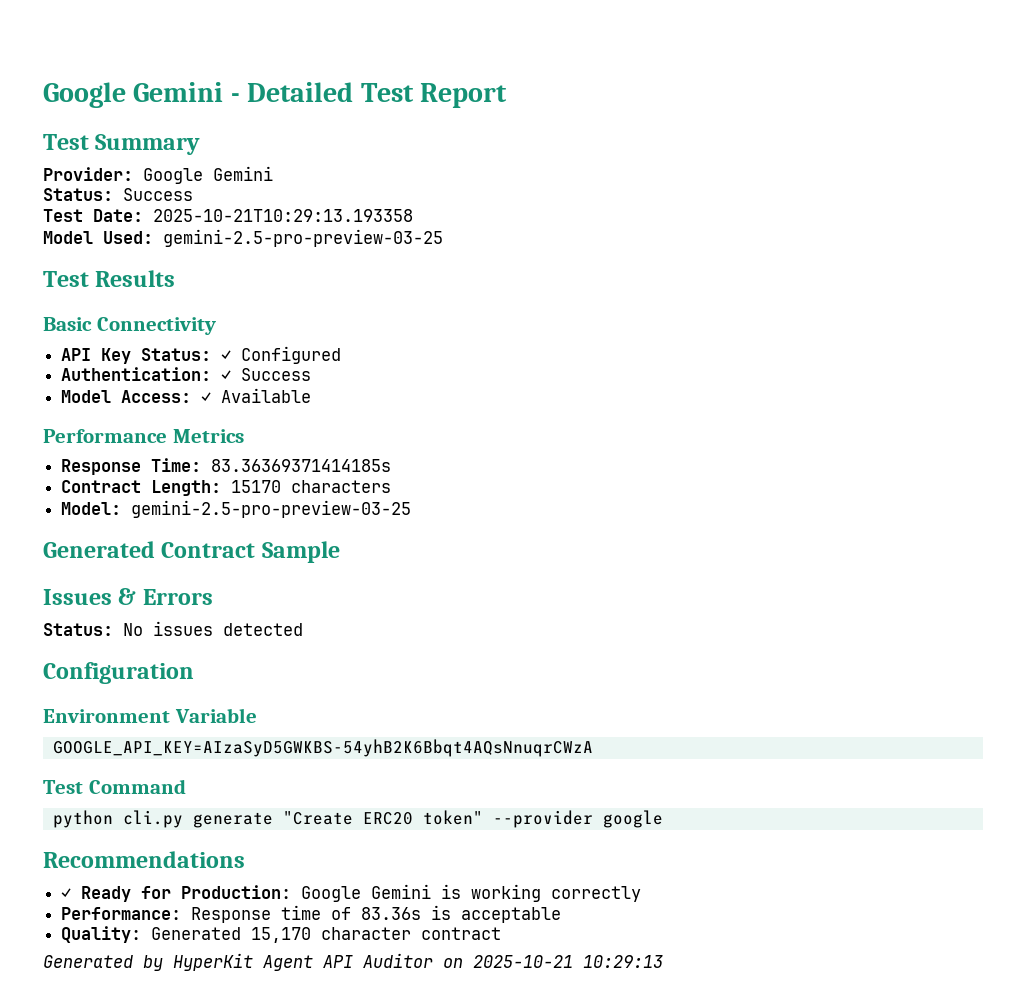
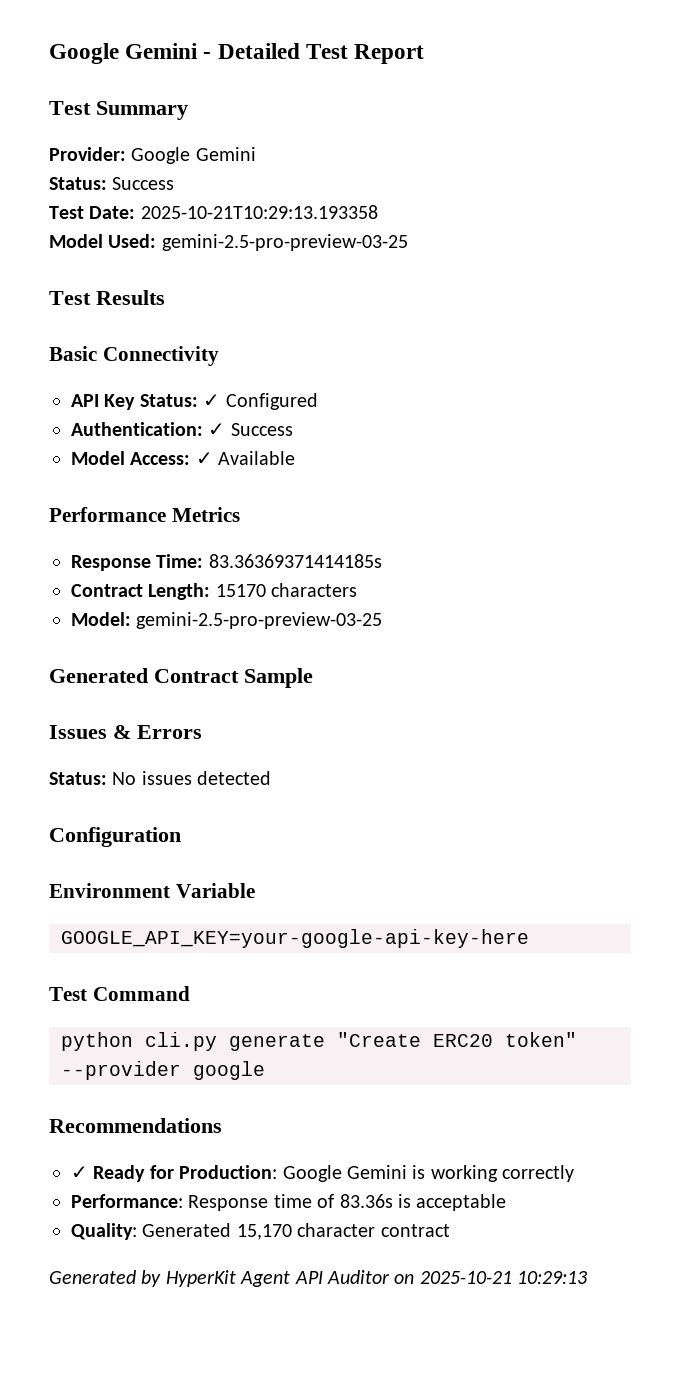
[52,739,593,757] GOOGLE_API_KEY=AIzaSyD5GWKBS-54yhB2K6Bbqt4AQsNnuqrCWzA -> [61,929,529,948] GOOGLE_API_KEY=your-google-api-key-here

